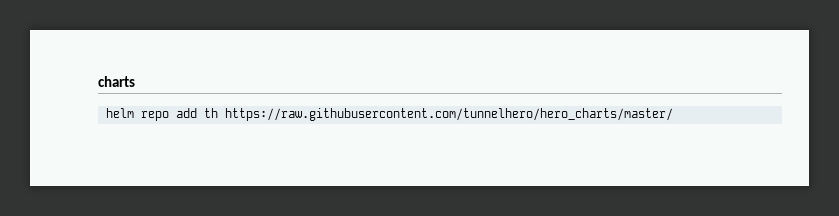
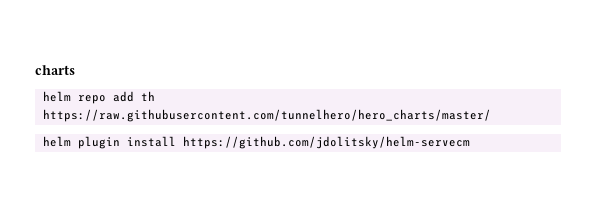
(673, 114) none -> [42,136,470,149] // helm plugin install https://github.com/jdolitsky/helm-servecm

